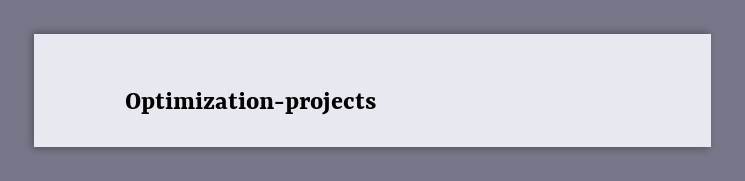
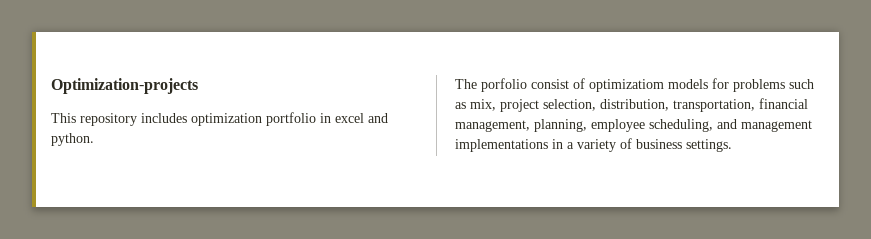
(376, 103) none -> [51,112,388,126] [51,133,94,146] [455,78,814,92] [455,98,808,112] [455,119,812,132] [455,138,732,152] // This repository includes optimization portfolio in excel and python. // The porfolio consist of optimizatiom models for problems such as mix, project selection, distribution, transportation, financial management, planning, employee scheduling, and management implementations in a variety of business settings.

